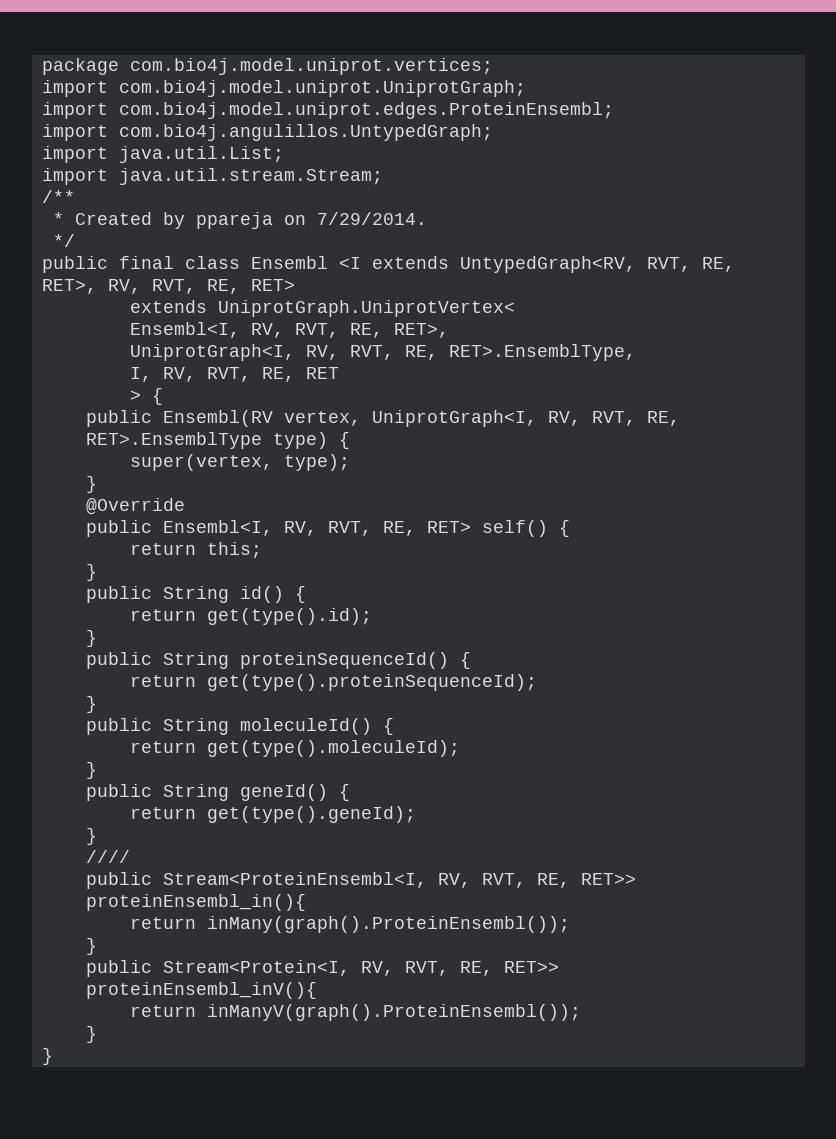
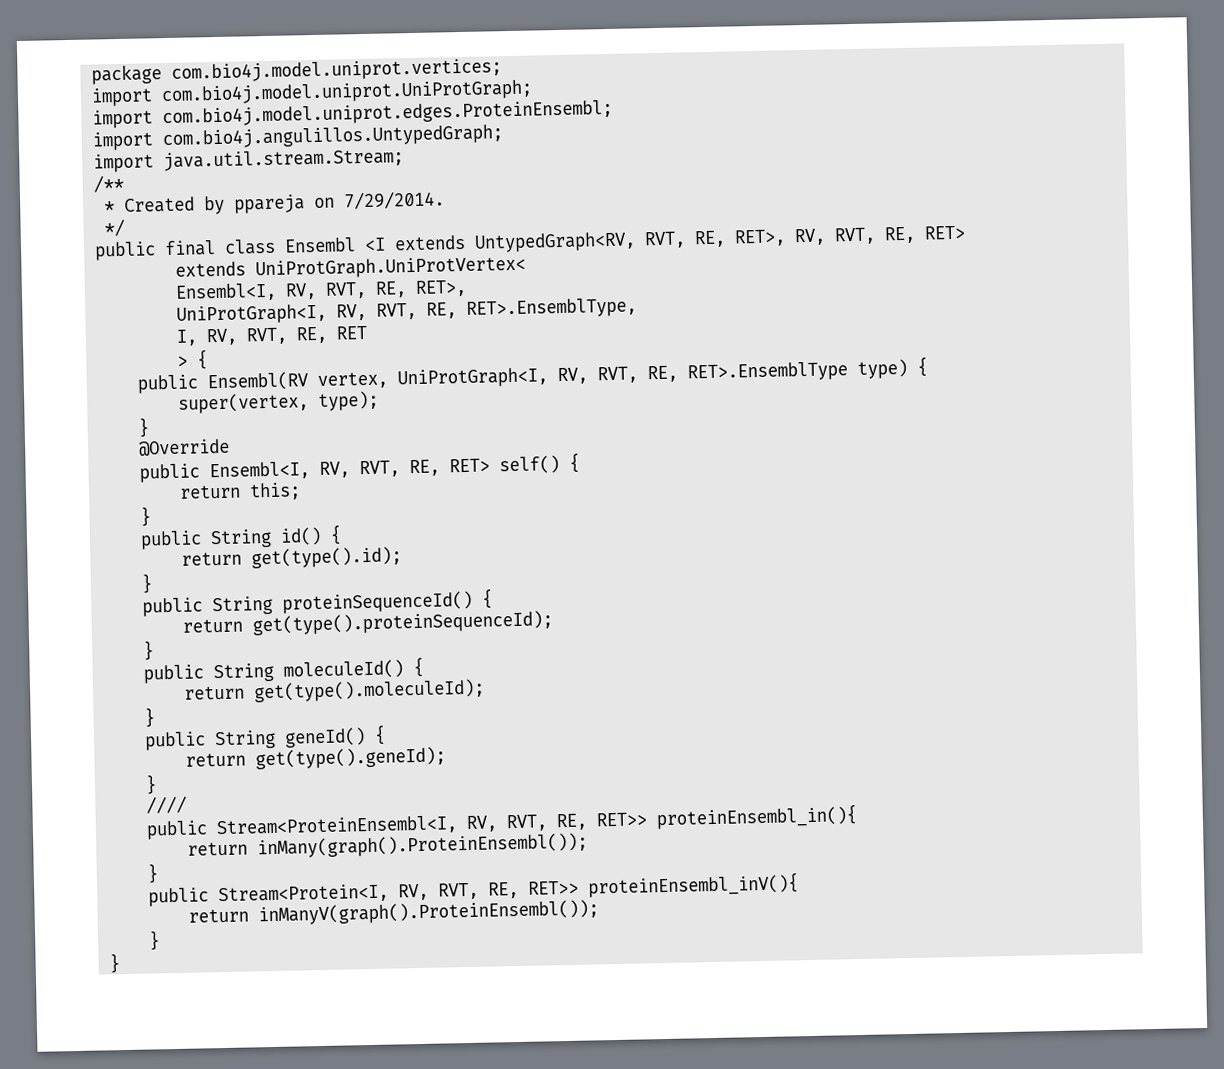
[118,80,526,97] com.bio4j.model.uniprot.UniprotGraph; -> [160,79,533,106] com.bio4j.model.uniprot.UniProtGraph;
[41,146,284,163] // import java.util.List; -> (503, 137) none
[217,300,515,317] UniprotGraph.UniprotVertex< -> [254,255,526,280] UniProtGraph.UniProtVertex<
[129,344,295,361] UniprotGraph<I, -> [175,303,327,325] UniProtGraph<I,
[371,410,537,427] UniprotGraph<I, -> [396,367,548,389] UniProtGraph<I,

